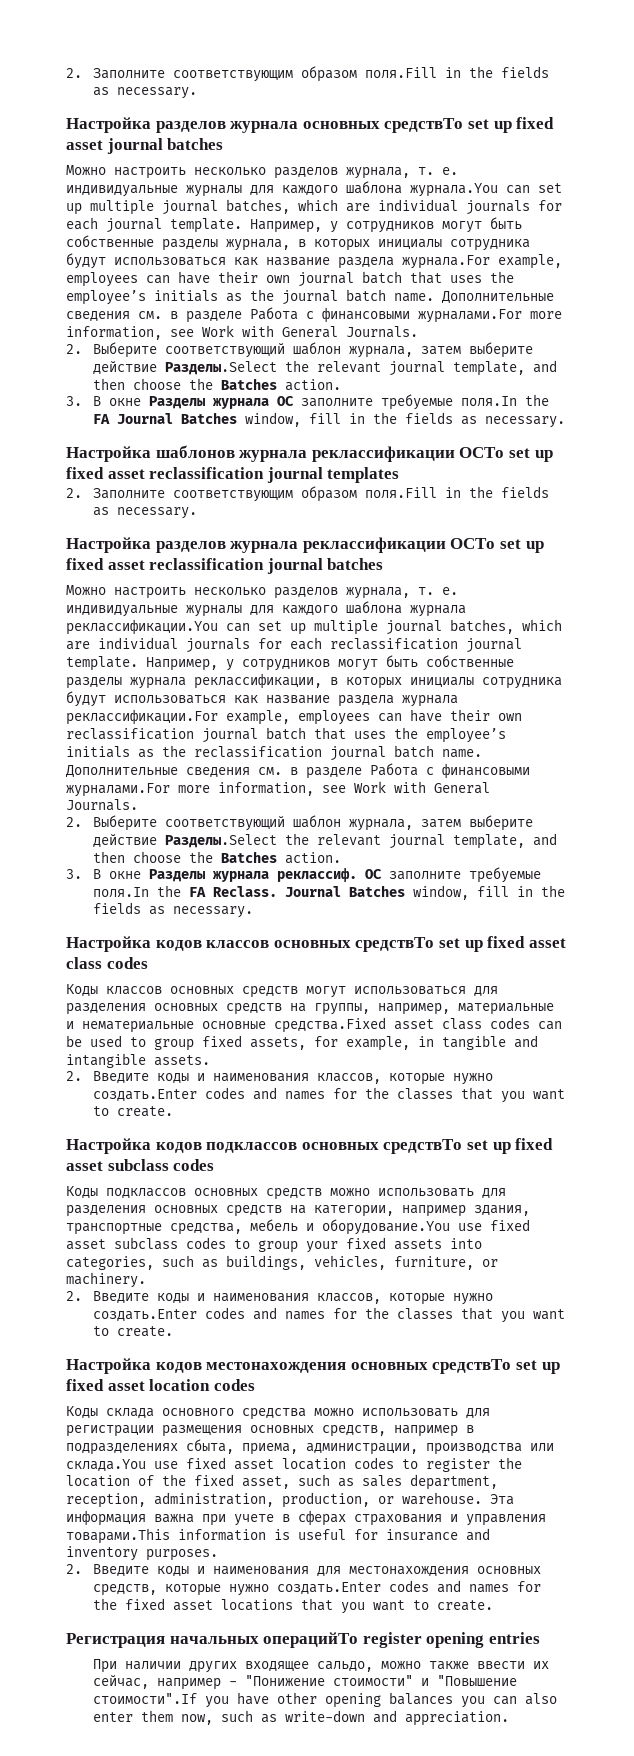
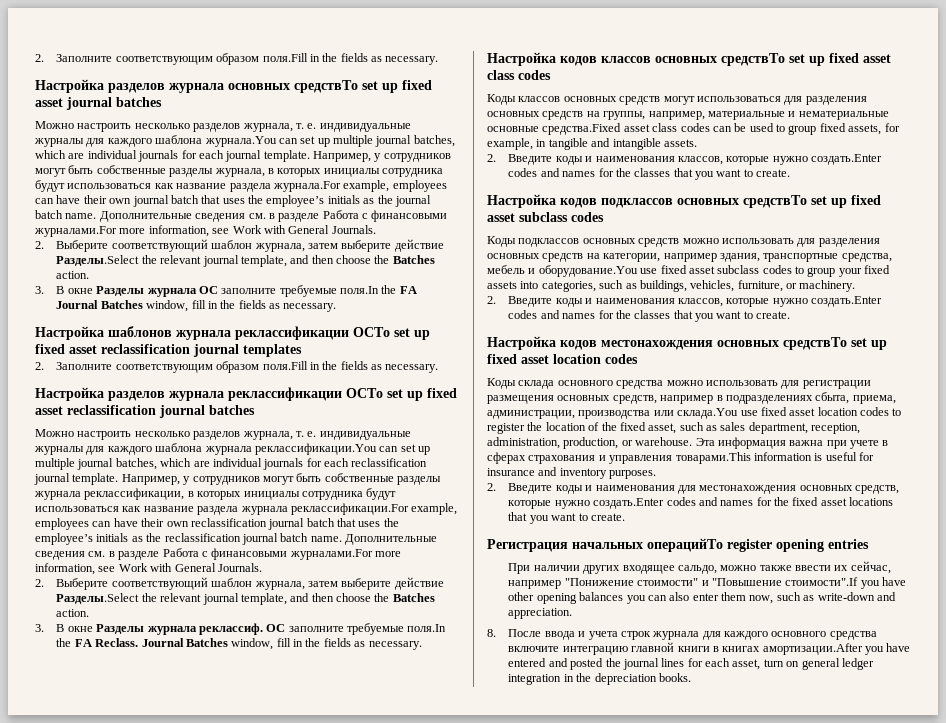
[228,1681,237,1686] - -> (562, 584) none
(509, 1718) none -> [487,629,877,640] [508,642,911,655] [508,658,874,670] [508,673,691,685] // 8. После ввода и учета строк журнала для каждого основного средства включите интеграцию главной книги в книгах амортизации.After you have entered and posted the journal lines for each asset, turn on general ledger integration in the depreciation books.

